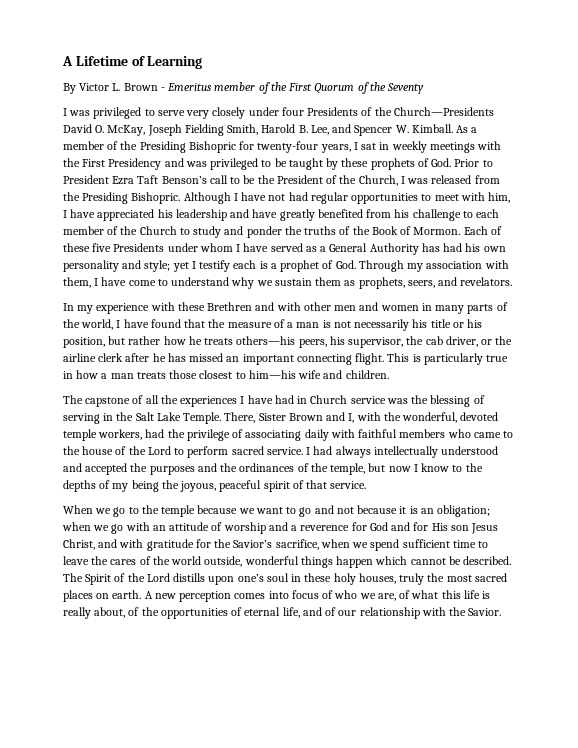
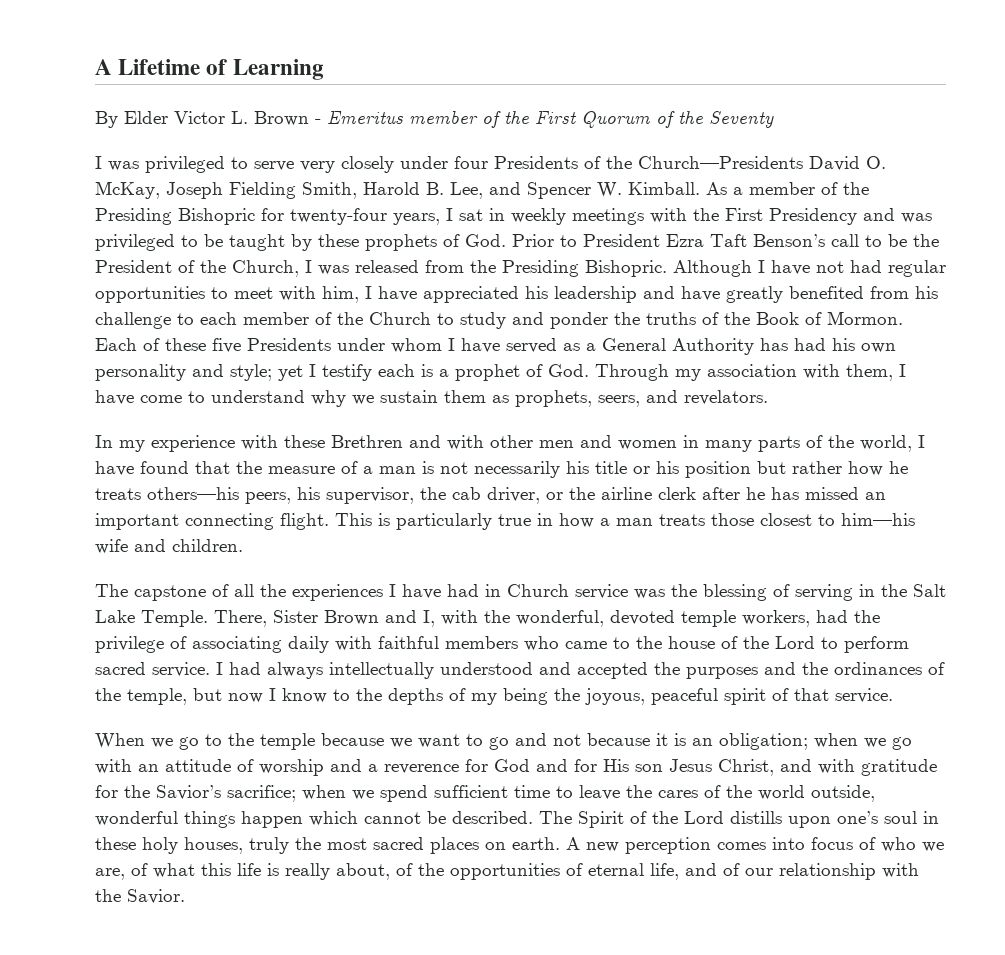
(76, 88) none -> [124,111,168,124] Elder
[63,337,105,348] position, -> [685,461,751,478] position
[275,539,319,550] sacrifice, -> [227,785,296,802] sacrifice;

